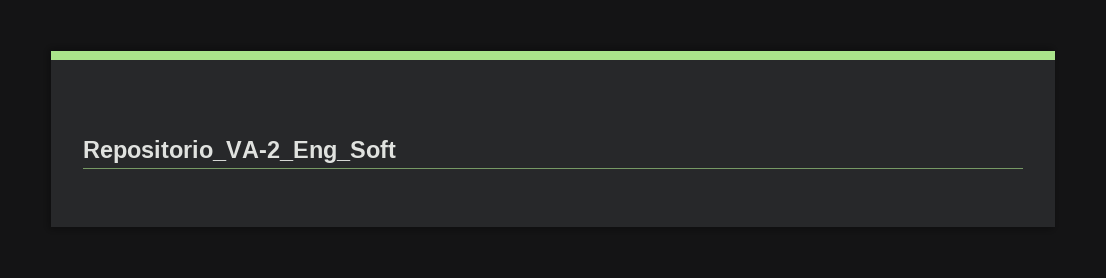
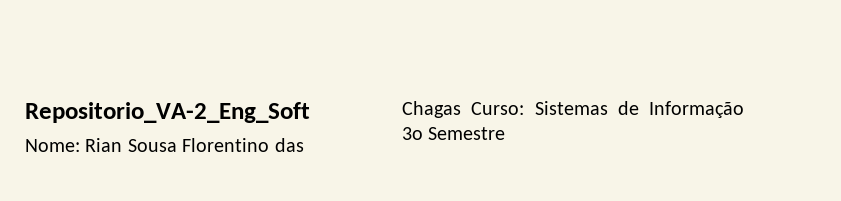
(396, 151) none -> [25,138,304,152] [402,101,744,118] [402,127,506,140] // Nome: Rian Sousa Florentino das Chagas Curso: Sistemas de Informação 3o Semestre

